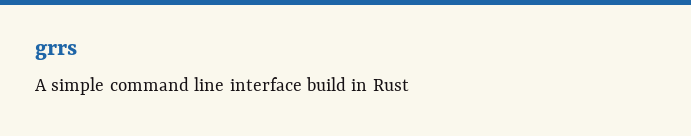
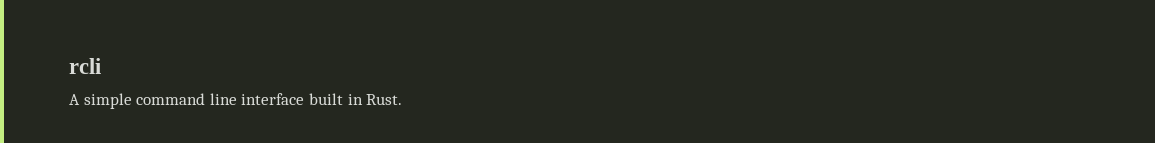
[35,44,77,60] grrs -> [69,58,101,74] rcli
[306,77,409,91] build in Rust -> [308,93,403,105] built in Rust.

